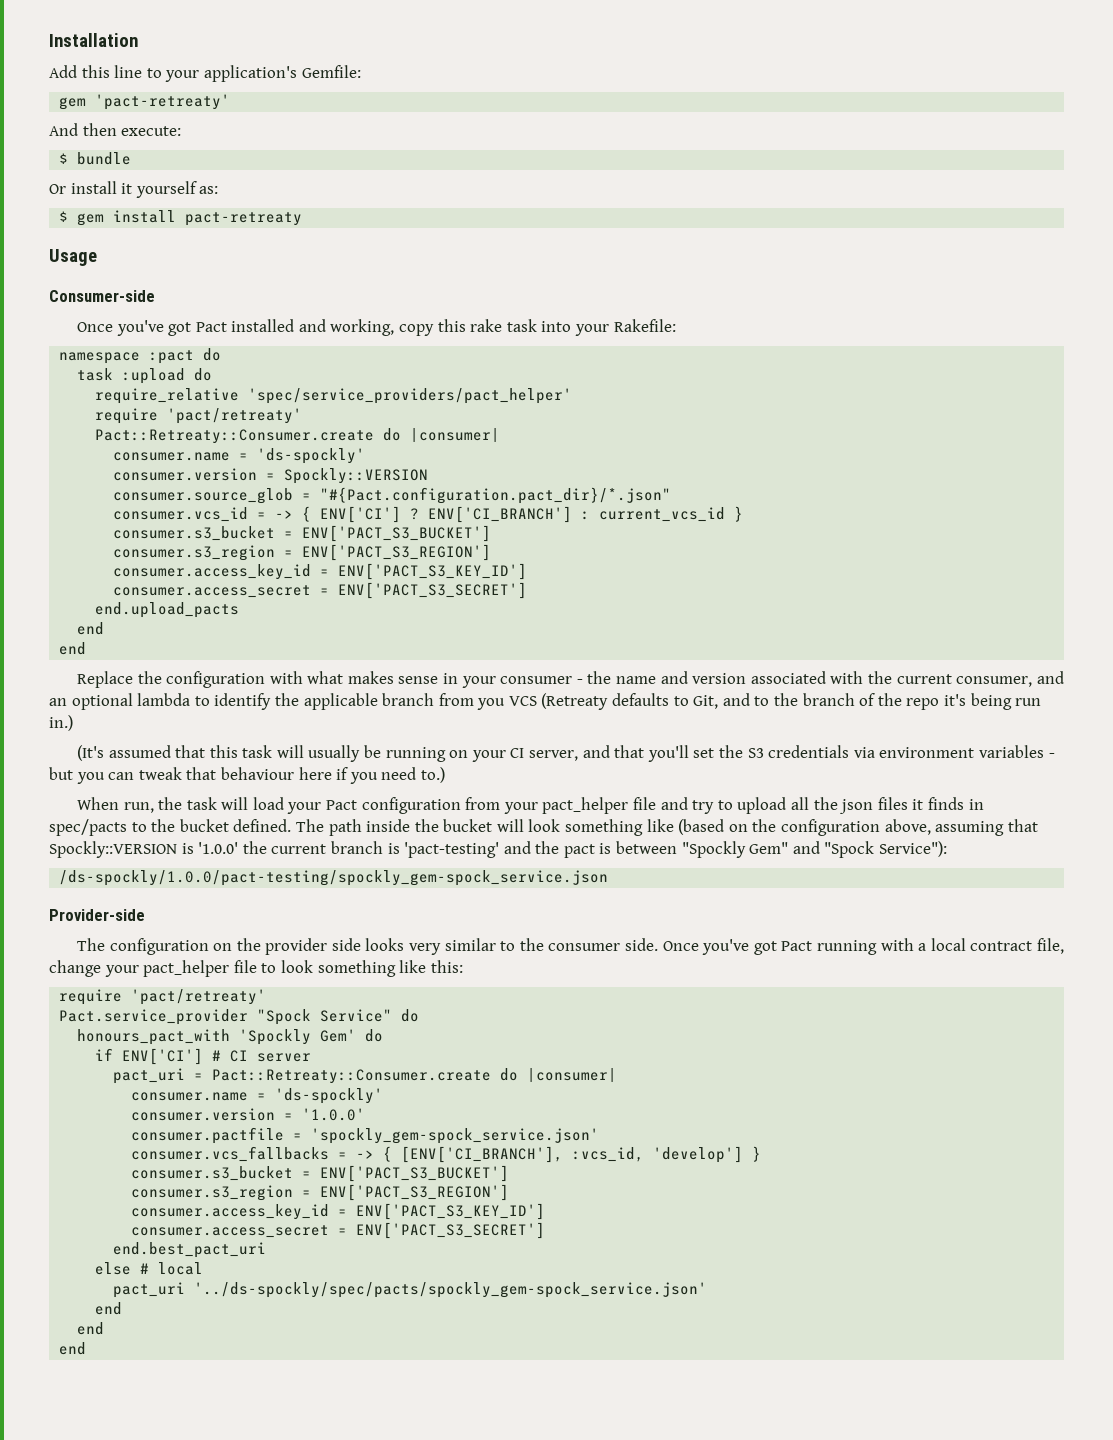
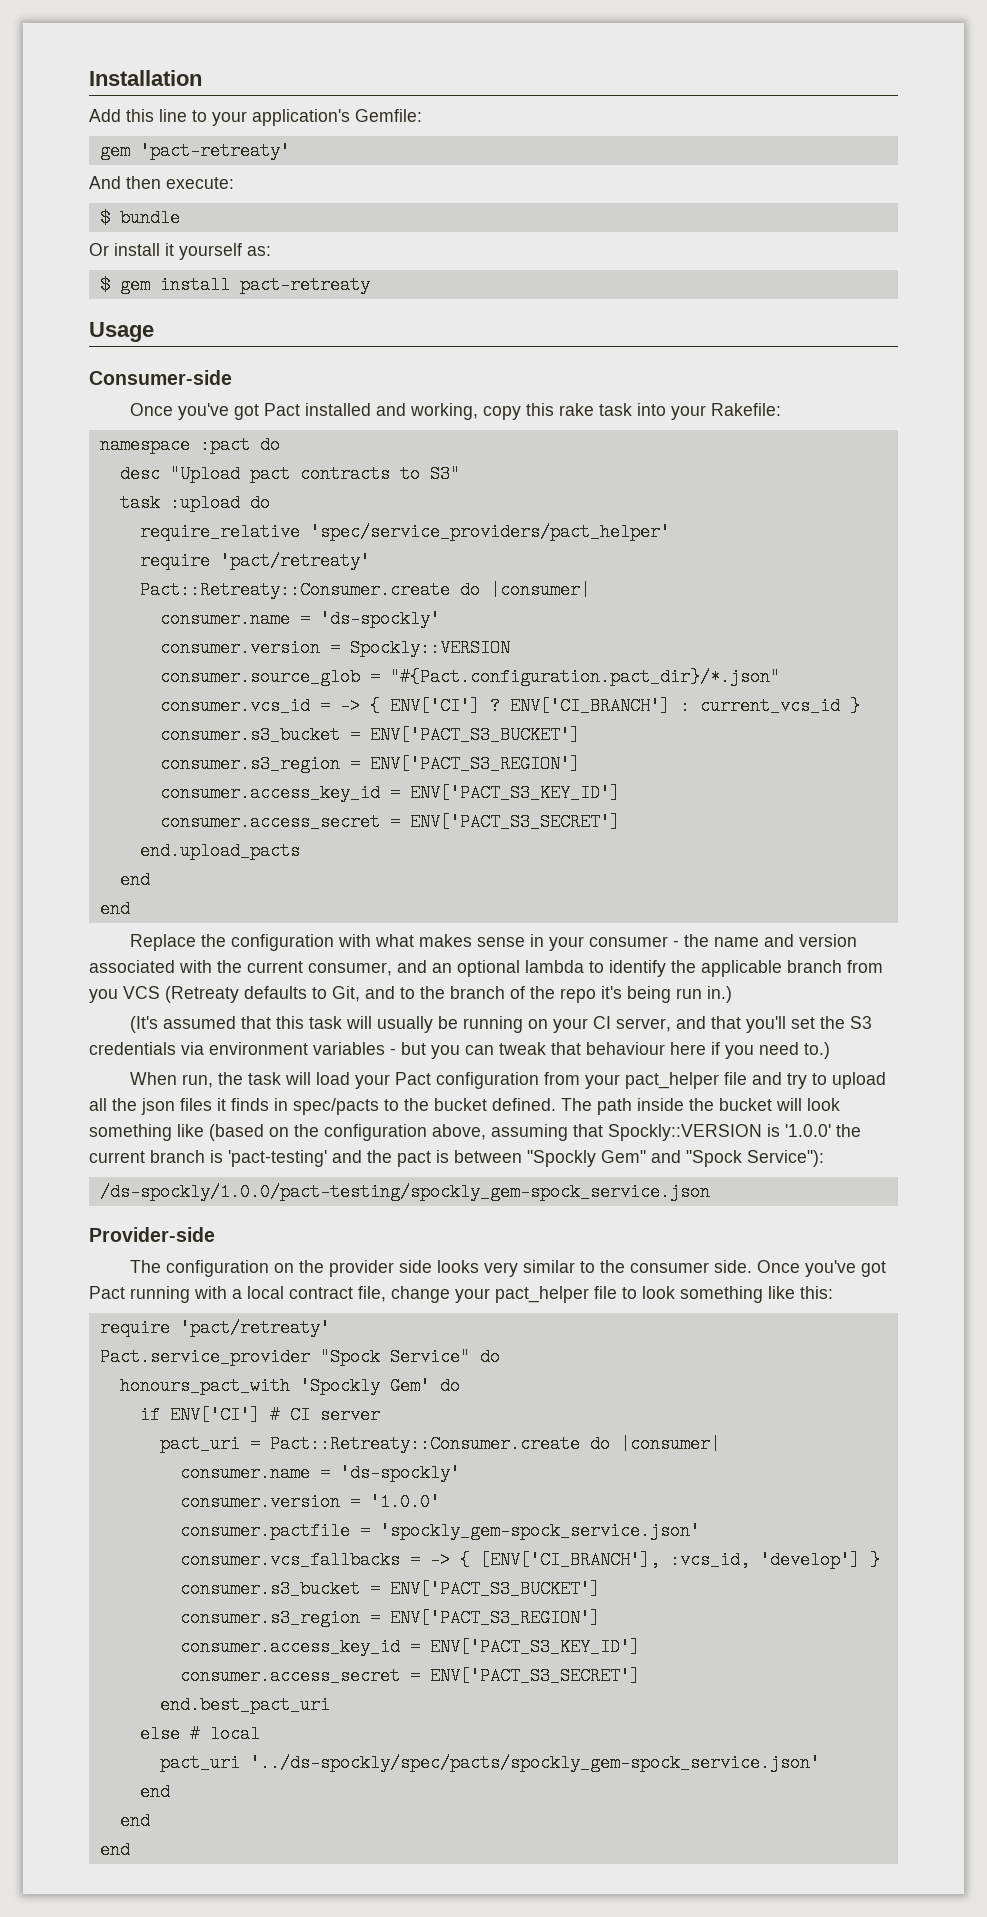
(222, 354) none -> [119,465,460,483] // desc "Upload pact contracts to S3"

